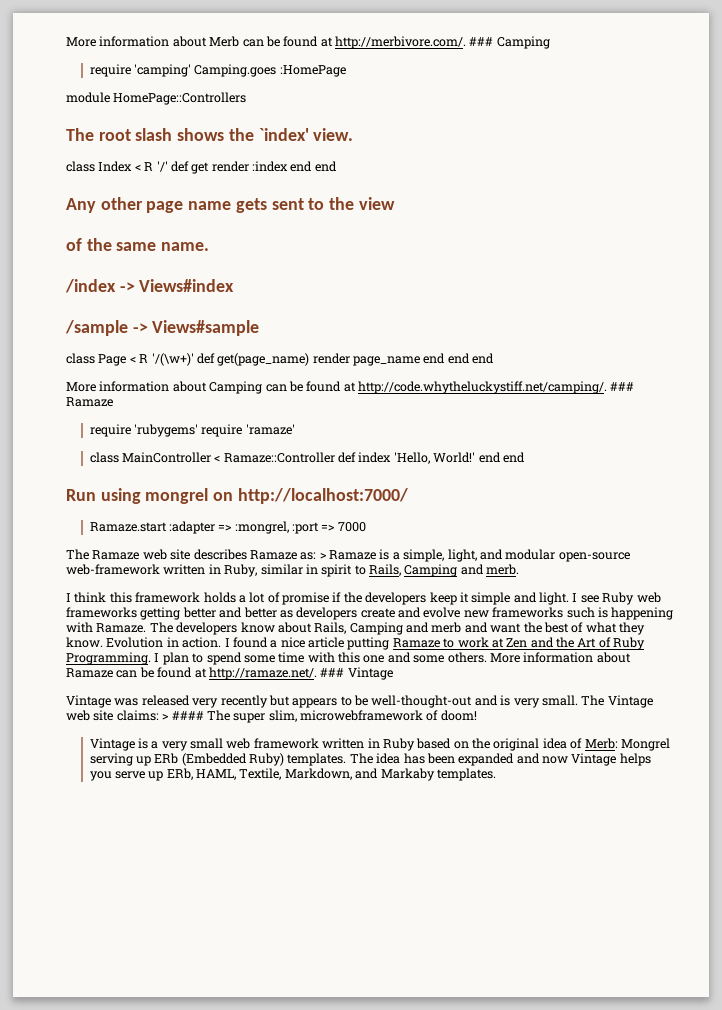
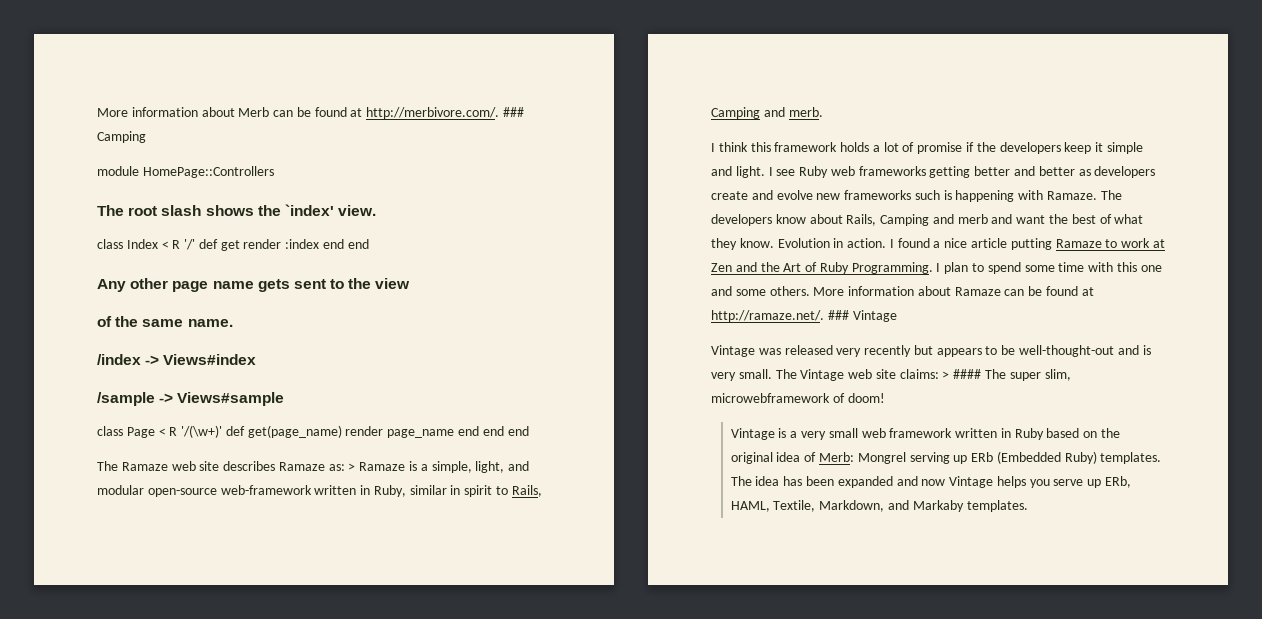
[89,64,346,77] // require 'camping' Camping.goes :HomePage -> (146, 137) none
[66,381,635,394] [66,397,113,407] [89,424,295,437] [89,452,525,464] [66,488,408,504] [89,521,366,534] // More information about Camping can be found at http://code.whytheluckystiff.net/camping/. ### Ramaze // require 'rubygems' require 'ramaze' // class MainController < Ramaze::Controller def index 'Hello, World!' end end // Run using mongrel on http://localhost:7000/ // Ramaze.start :adapter => :mongrel, :port => 7000 -> (529, 431) none

